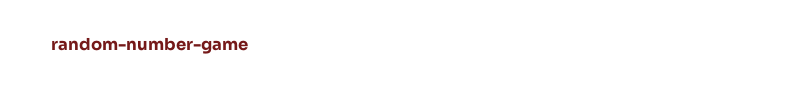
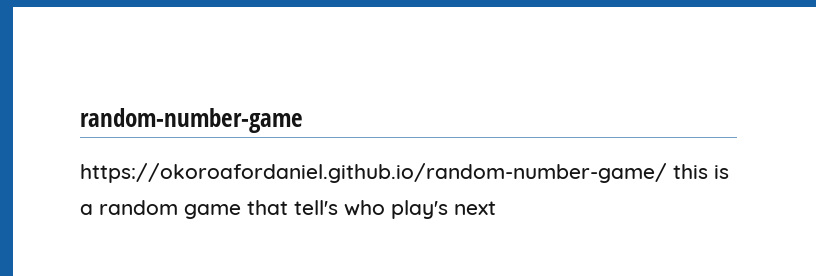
(248, 45) none -> [80,163,729,183] [80,200,496,219] // https://okoroafordaniel.github.io/random-number-game/ this is a random game that tell's who play's next

